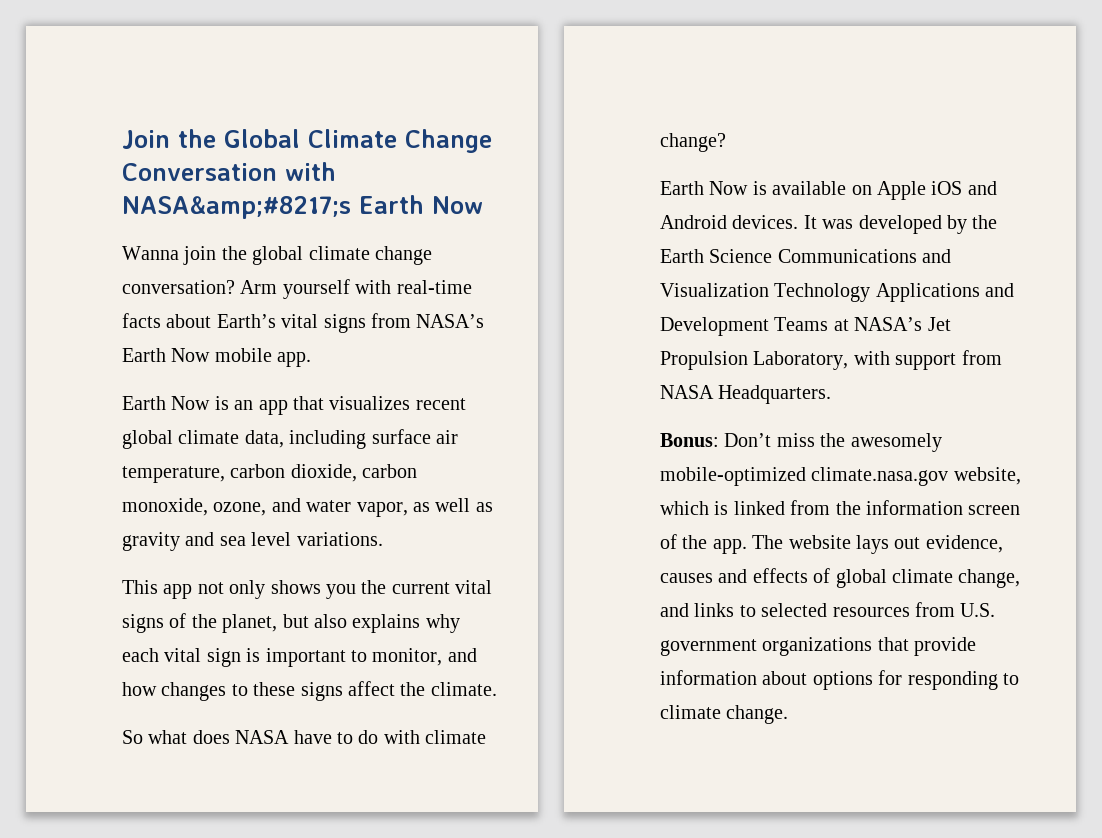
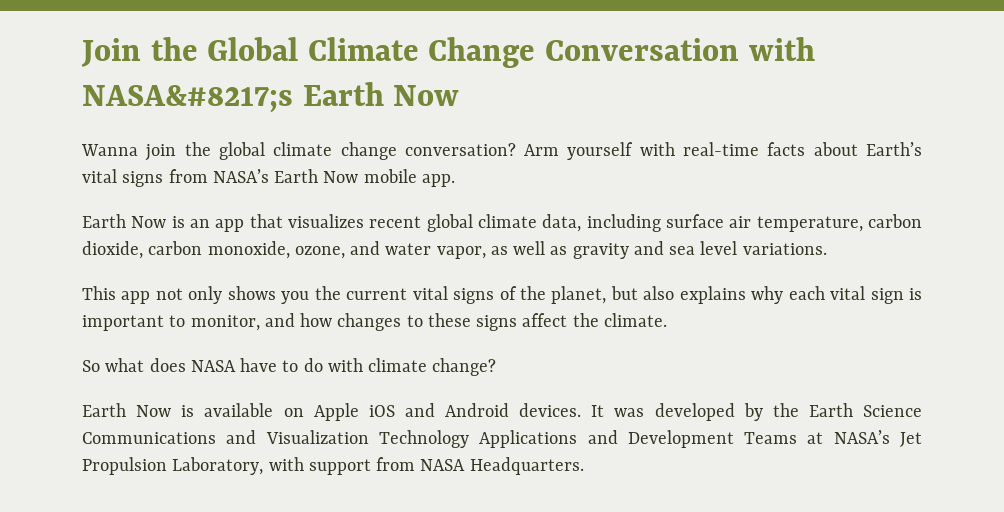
[122,196,351,219] NASA&amp;#8217;s -> [82,85,293,113] NASA&#8217;s
[660,433,942,452] [660,467,1021,486] [660,500,1021,515] [660,534,1003,554] [660,568,1021,588] [660,602,996,617] [660,637,977,656] [660,670,1019,690] [660,705,789,724] // Bonus: Don’t miss the awesomely mobile-optimized climate.nasa.gov website, which is linked from the information screen of the app. The website lays out evidence, causes and effects of global climate change, and links to selected resources from U.S. government organizations that provide information about options for responding to climate change. -> (584, 466) none

